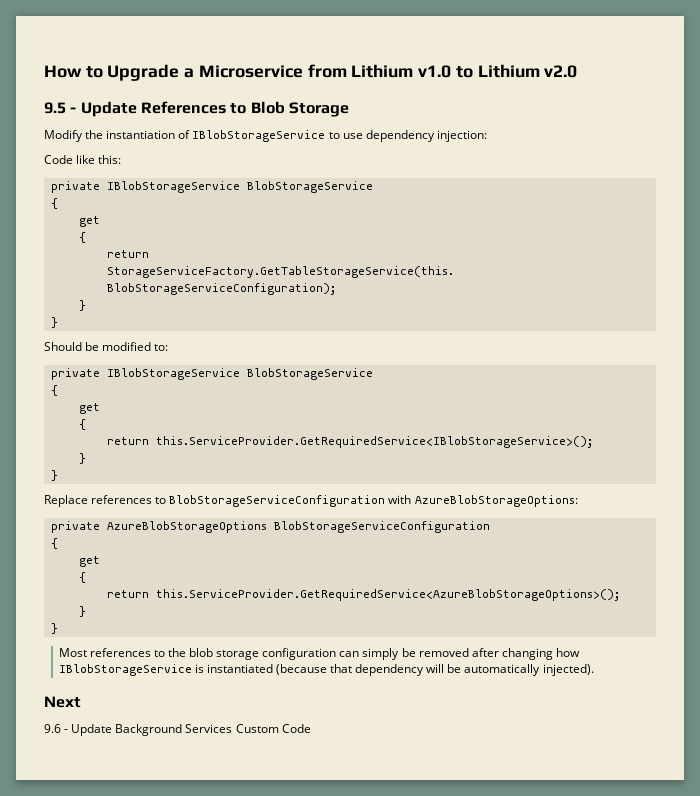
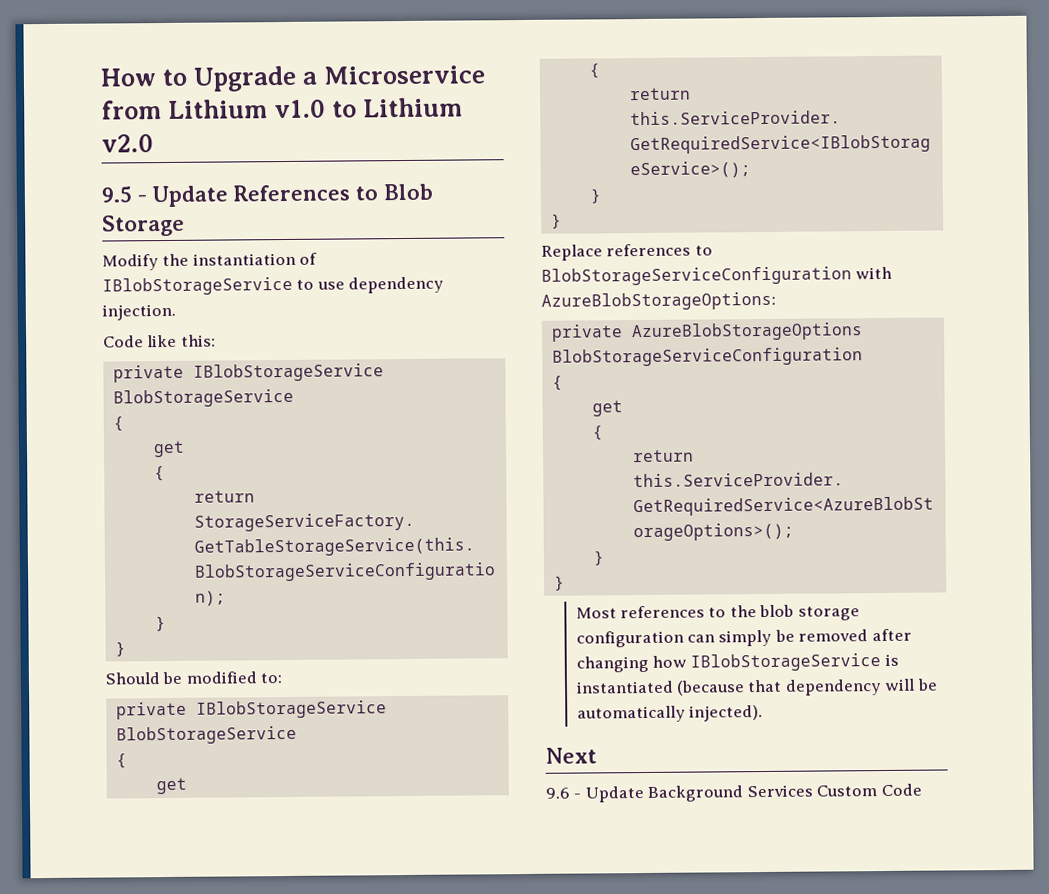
[436,130,487,142] injection: -> [102,303,176,321] injection.

